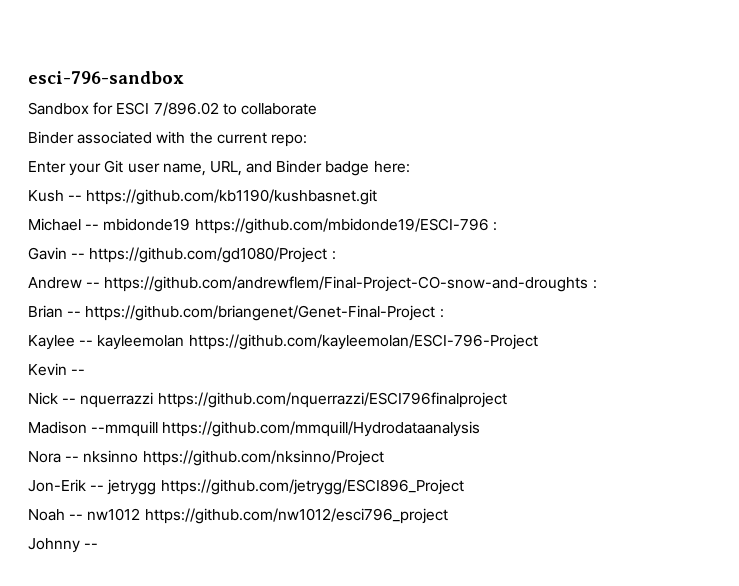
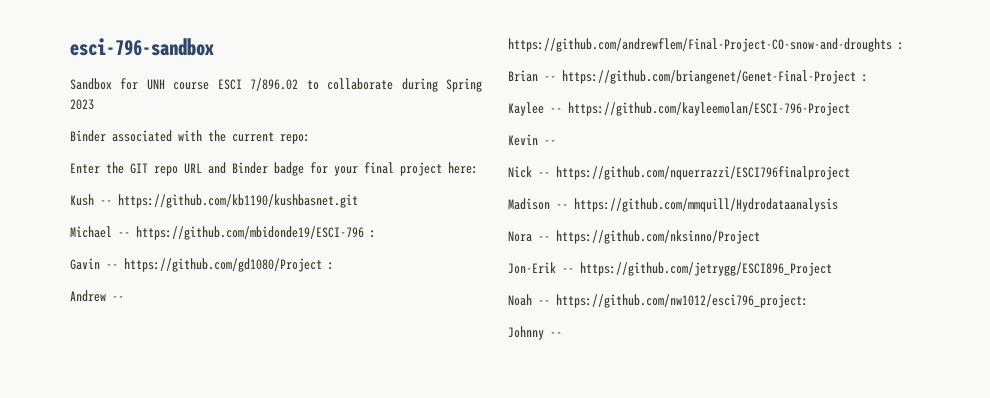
(114, 108) none -> [146,79,210,90] UNH course
(317, 109) none -> [401,78,483,92] [70,99,94,110] during Spring 2023
[69,160,370,176] your Git user name, URL, and Binder badge -> [106,162,442,176] the GIT repo URL and Binder badge for your final project
[103,218,191,231] mbidonde19 -> (130, 234) none
[97,335,185,350] kayleemolan -> (562, 110) none
[80,392,154,408] nquerrazzi -> (550, 174) none
[91,421,159,437] --mmquill -> [556,204,568,209] --
[83,450,139,463] nksinno -> (550, 238) none
[107,479,157,495] jetrygg -> (574, 270) none
[87,508,448,524] nw1012 https://github.com/nw1012/esci796_project -> [556,294,808,308] https://github.com/nw1012/esci796_project:

